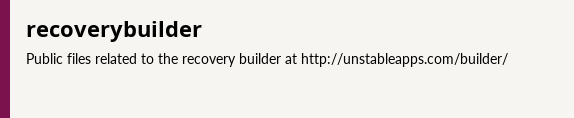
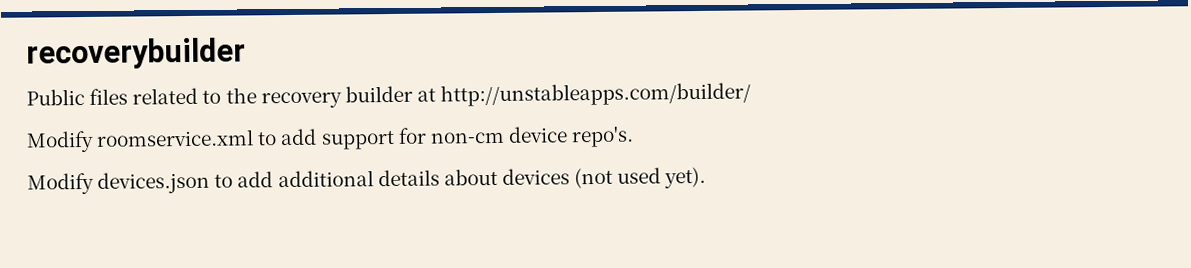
(508, 60) none -> [26,125,635,153] [27,166,707,195] // Modify roomservice.xml to add support for non-cm device repo's. // Modify devices.json to add additional details about devices (not used yet).

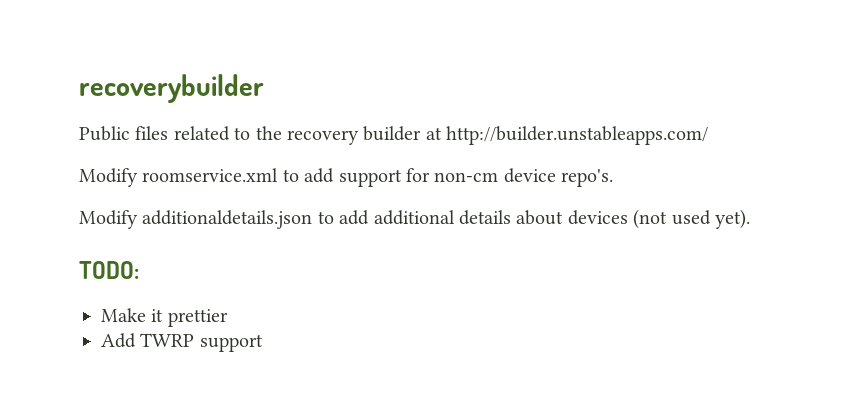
[440,82,752,107] http://unstableapps.com/builder/ -> [446,126,709,145] http://builder.unstableapps.com/
[97,171,211,194] devices.json -> [142,210,313,229] additionaldetails.json
(707, 177) none -> [79,261,139,279] [101,308,228,327] [101,333,263,352] // TODO: // Make it prettier // Add TWRP support

